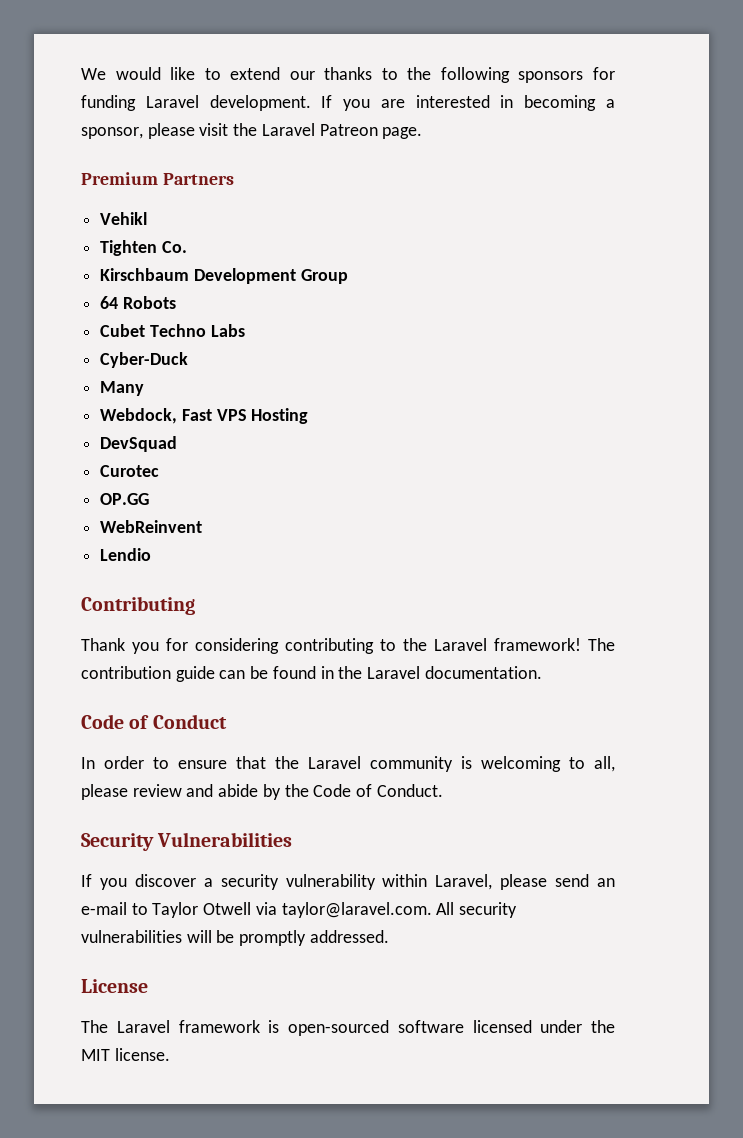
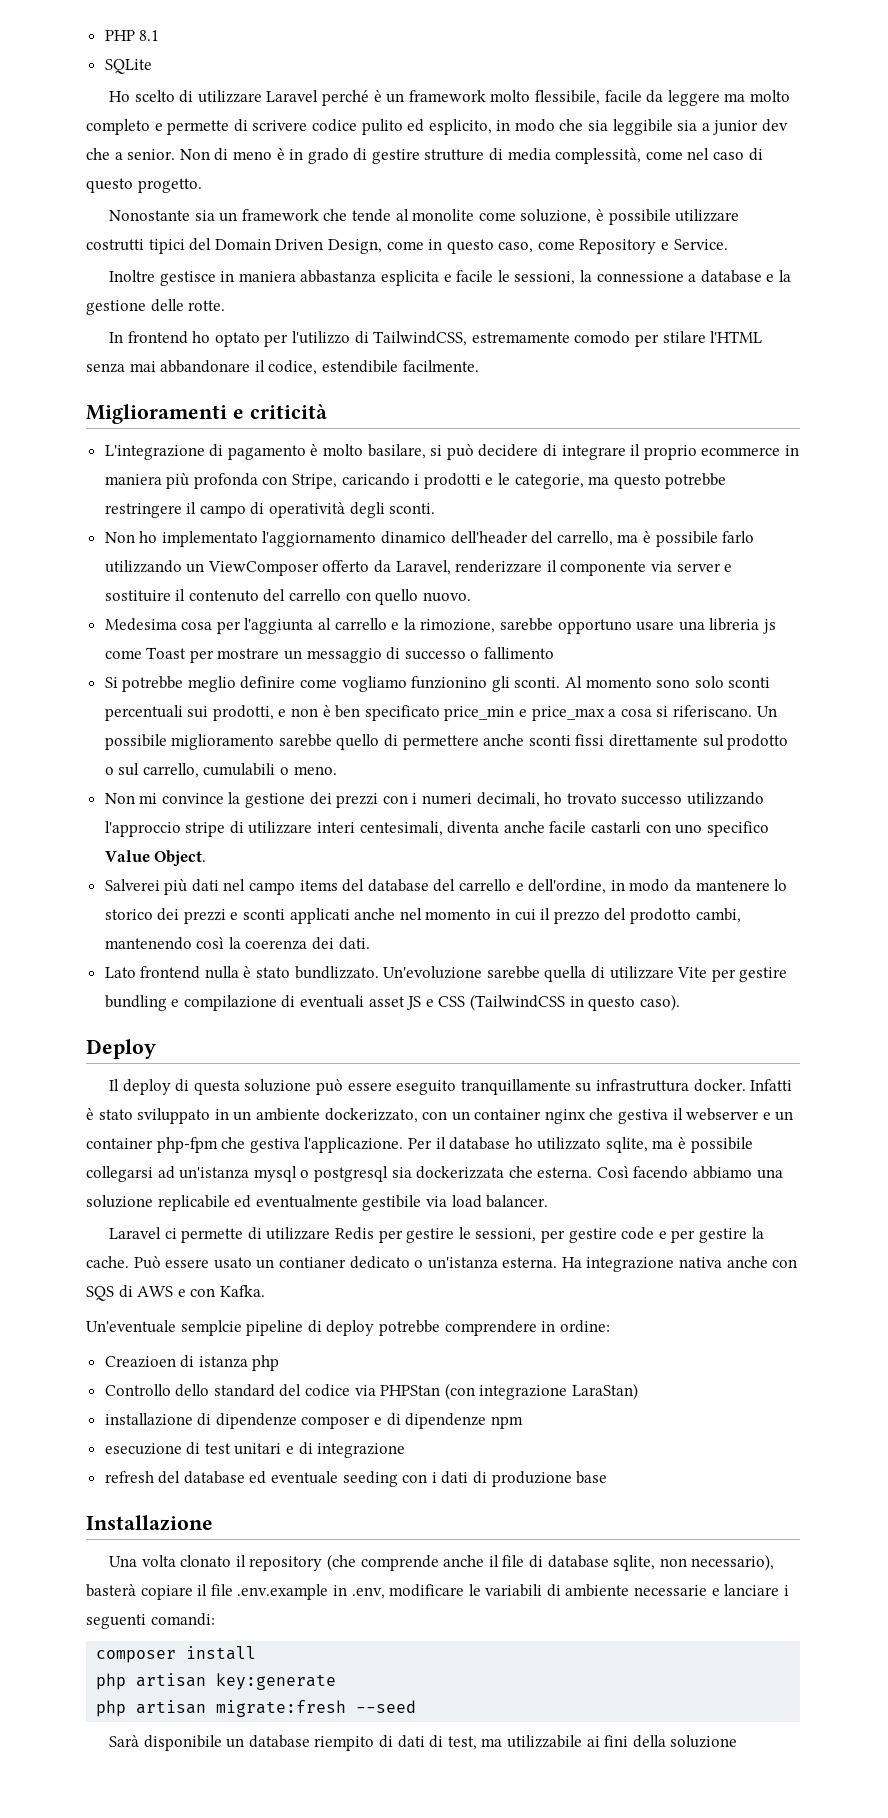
[81,67,615,83] [81,95,615,111] [81,123,423,139] [81,172,234,185] [100,212,148,225] [100,240,187,256] [100,268,348,284] [100,296,176,309] [100,324,245,337] [100,352,189,368] [100,381,145,396] [100,408,309,424] [100,436,178,452] [100,465,160,477] [100,493,150,505] [100,520,203,533] [100,548,152,561] [81,596,195,615] [81,638,615,654] [81,666,542,682] [81,714,227,729] [81,756,615,772] [81,784,443,800] [81,832,293,851] [81,874,615,890] [81,902,518,918] [81,930,389,946] [81,979,148,993] [81,1020,615,1036] [81,1048,170,1061] We would like to extend our thanks to the following sponsors for funding Laravel development. If you are interested in becoming a sponsor, please visit the Laravel Patreon page. // Premium Partners // Vehikl // Tighten Co. // Kirschbaum Development Group // 64 Robots // Cubet Techno Labs // Cyber-Duck // Many // Webdock, Fast VPS Hosting // DevSquad // Curotec // OP.GG // WebReinvent // Lendio // Contributing // Thank you for considering contributing to the Laravel framework! The contribution guide can be found in the Laravel documentation. // Code of Conduct // In order to ensure that the Laravel community is welcoming to all, please review and abide by the Code of Conduct. // Security Vulnerabilities // If you discover a security vulnerability within Laravel, please send an e-mail to Taylor Otwell via taylor@laravel.com. All security vulnerabilities will be promptly addressed. // License // The Laravel framework is open-sourced software licensed under the MIT license. -> [104,30,160,41] [104,59,152,74] [109,90,790,106] [86,119,789,135] [86,148,763,164] [86,178,202,193] [109,209,740,225] [86,238,728,254] [109,270,791,286] [86,299,226,315] [109,331,763,347] [86,360,479,375] [86,404,327,424] [104,444,799,460] [104,472,727,489] [104,502,436,518] [104,531,755,547] [104,560,733,576] [104,589,471,605] [104,618,776,634] [104,647,555,663] [104,676,771,692] [104,705,777,721] [104,734,789,750] [104,763,337,778] [104,792,764,808] [104,821,769,837] [104,850,207,866] [104,878,788,895] [104,908,741,924] [104,937,370,950] [104,966,788,982] [104,994,680,1011] [86,1039,156,1059] [109,1079,793,1095] [86,1108,794,1124] [86,1137,753,1153] [86,1166,783,1182] [86,1195,549,1211] [109,1227,764,1243] [86,1256,798,1272] [86,1285,265,1301] [86,1320,610,1336] [104,1355,280,1371] [104,1383,639,1400] [104,1413,523,1429] [104,1442,406,1458] [104,1471,608,1487] [86,1515,213,1531] [109,1554,775,1571] [86,1584,789,1600] [86,1613,215,1629] [96,1646,257,1663] [96,1673,337,1690] [96,1700,417,1717] [109,1735,738,1751] PHP 8.1 // SQLite // Ho scelto di utilizzare Laravel perché è un framework molto flessibile, facile da leggere ma molto completo e permette di scrivere codice pulito ed esplicito, in modo che sia leggibile sia a junior dev che a senior. Non di meno è in grado di gestire strutture di media complessità, come nel caso di questo progetto. // Nonostante sia un framework che tende al monolite come soluzione, è possibile utilizzare costrutti tipici del Domain Driven Design, come in questo caso, come Repository e Service. // Inoltre gestisce in maniera abbastanza esplicita e facile le sessioni, la connessione a database e la gestione delle rotte. // In frontend ho optato per l'utilizzo di TailwindCSS, estremamente comodo per stilare l'HTML senza mai abbandonare il codice, estendibile facilmente. // Miglioramenti e criticità // L'integrazione di pagamento è molto basilare, si può decidere di integrare il proprio ecommerce in maniera più profonda con Stripe, caricando i prodotti e le categorie, ma questo potrebbe restringere il campo di operatività degli sconti. // Non ho implementato l'aggiornamento dinamico dell'header del carrello, ma è possibile farlo utilizzando un ViewComposer offerto da Laravel, renderizzare il componente via server e sostituire il contenuto del carrello con quello nuovo. // Medesima cosa per l'aggiunta al carrello e la rimozione, sarebbe opportuno usare una libreria js come Toast per mostrare un messaggio di successo o fallimento // Si potrebbe meglio definire come vogliamo funzionino gli sconti. Al momento sono solo sconti percentuali sui prodotti, e non è ben specificato price_min e price_max a cosa si riferiscano. Un possibile miglioramento sarebbe quello di permettere anche sconti fissi direttamente sul prodotto o sul carrello, cumulabili o meno. // Non mi convince la gestione dei prezzi con i numeri decimali, ho trovato successo utilizzando l'approccio stripe di utilizzare interi centesimali, diventa anche facile castarli con uno specifico Value Object. // Salverei più dati nel campo items del database del carrello e dell'ordine, in modo da mantenere lo storico dei prezzi e sconti applicati anche nel momento in cui il prezzo del prodotto cambi, mantenendo così la coerenza dei dati. // Lato frontend nulla è stato bundlizzato. Un'evoluzione sarebbe quella di utilizzare Vite per gestire bundling e compilazione di eventuali asset JS e CSS (TailwindCSS in questo caso). // Deploy // Il deploy di questa soluzione può essere eseguito tranquillamente su infrastruttura docker. Infatti è stato sviluppato in un ambiente dockerizzato, con un container nginx che gestiva il webserver e un container php-fpm che gestiva l'applicazione. Per il database ho utilizzato sqlite, ma è possibile collegarsi ad un'istanza mysql o postgresql sia dockerizzata che esterna. Così facendo abbiamo una soluzione replicabile ed eventualmente gestibile via load balancer. // Laravel ci permette di utilizzare Redis per gestire le sessioni, per gestire code e per gestire la cache. Può essere usato un contianer dedicato o un'istanza esterna. Ha integrazione nativa anche con SQS di AWS e con Kafka. // Un'eventuale semplcie pipeline di deploy potrebbe comprendere in ordine: // Creazioen di istanza php // Controllo dello standard del codice via PHPStan (con integrazione LaraStan) // installazione di dipendenze composer e di dipendenze npm // esecuzione di test unitari e di integrazione // refresh del database ed eventuale seeding con i dati di produzione base // Installazione // Una volta clonato il repository (che comprende anche il file di database sqlite, non necessario), basterà copiare il file .env.example in .env, modificare le variabili di ambiente necessarie e lanciare i seguenti comandi: // composer install // php artisan key:generate // php artisan migrate:fresh --seed // Sarà disponibile un database riempito di dati di test, ma utilizzabile ai fini della soluzione

